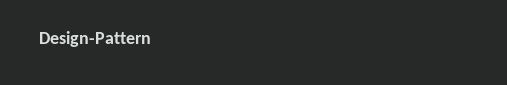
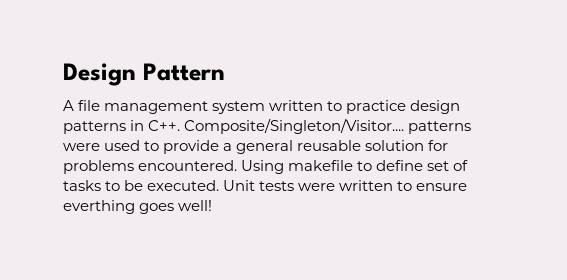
[39,31,151,47] Design-Pattern -> [63,63,225,86] [63,100,461,114] [63,118,472,134] [63,140,449,154] [63,160,469,174] [63,180,468,191] [63,200,213,214] Design Pattern // A file management system written to practice design patterns in C++. Composite/Singleton/Visitor.... patterns were used to provide a general reusable solution for problems encountered. Using makefile to define set of tasks to be executed. Unit tests were written to ensure everthing goes well!

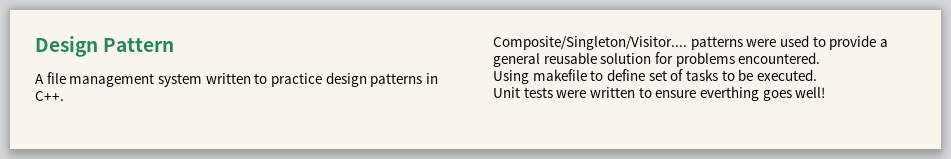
(181, 125) none -> (64, 96) //
(238, 165) none -> (821, 58) //
(220, 185) none -> (817, 75) //

